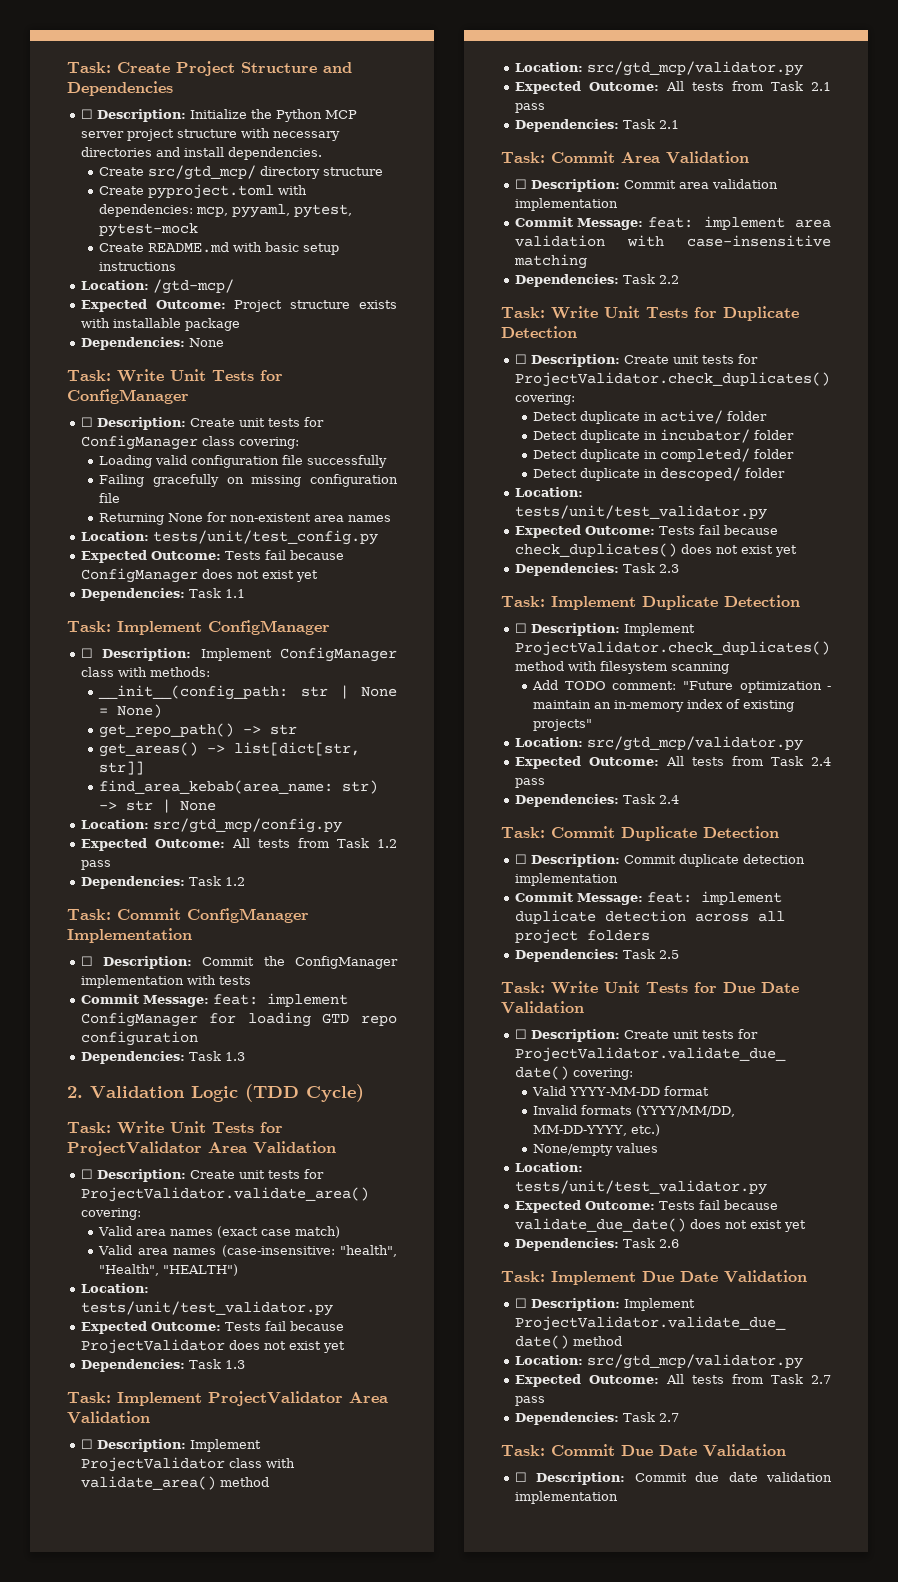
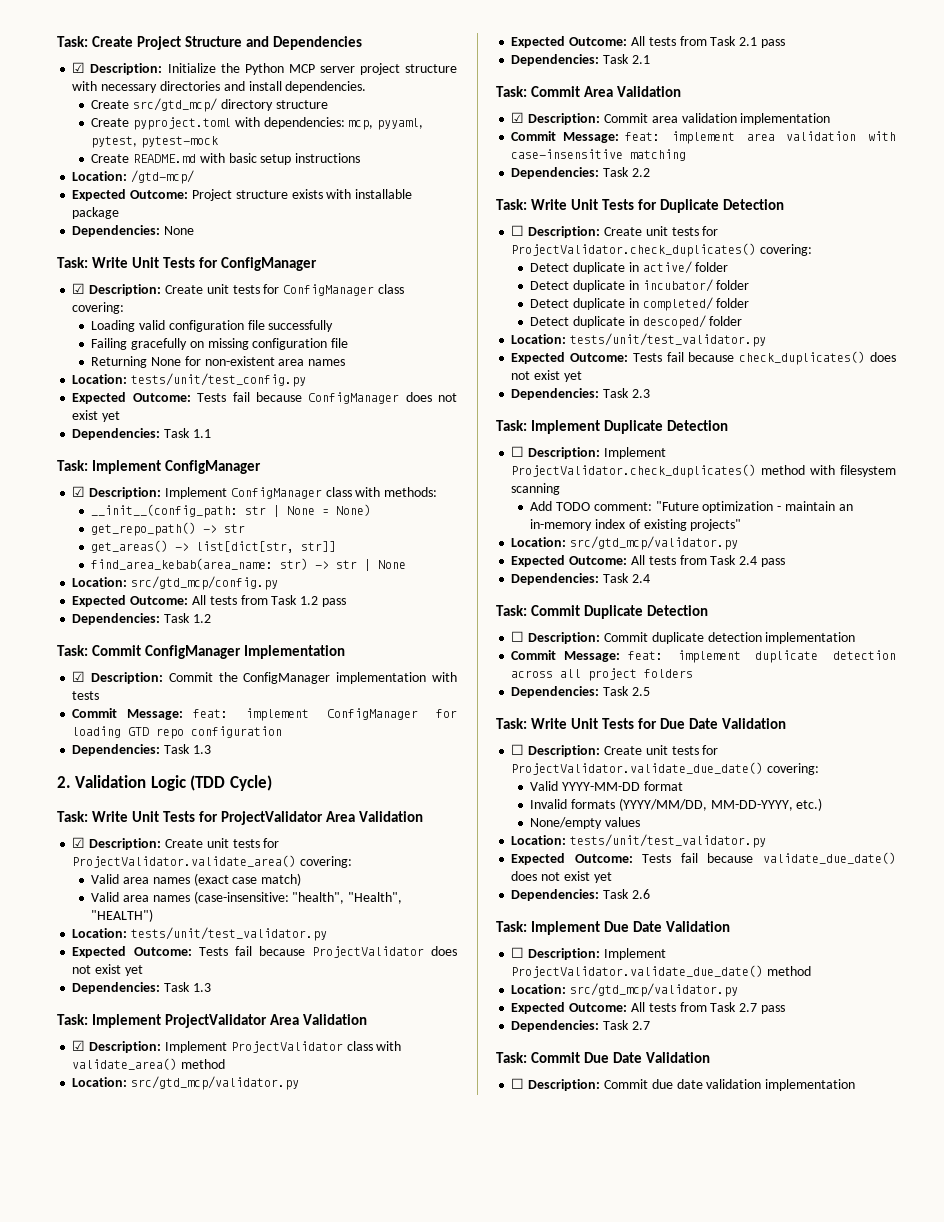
[80,109,93,119] ☐ -> [72,62,86,73] ☑
[80,417,93,427] ☐ -> [72,283,86,294] ☑
[80,648,93,658] ☐ -> [72,486,86,497] ☑
[80,956,93,966] ☐ -> [72,671,86,682] ☑
[80,1169,93,1179] ☐ -> [72,837,86,848] ☑
[80,1439,93,1449] ☐ -> [72,1040,86,1051] ☑
[514,179,527,189] ☐ -> [511,112,525,123] ☑

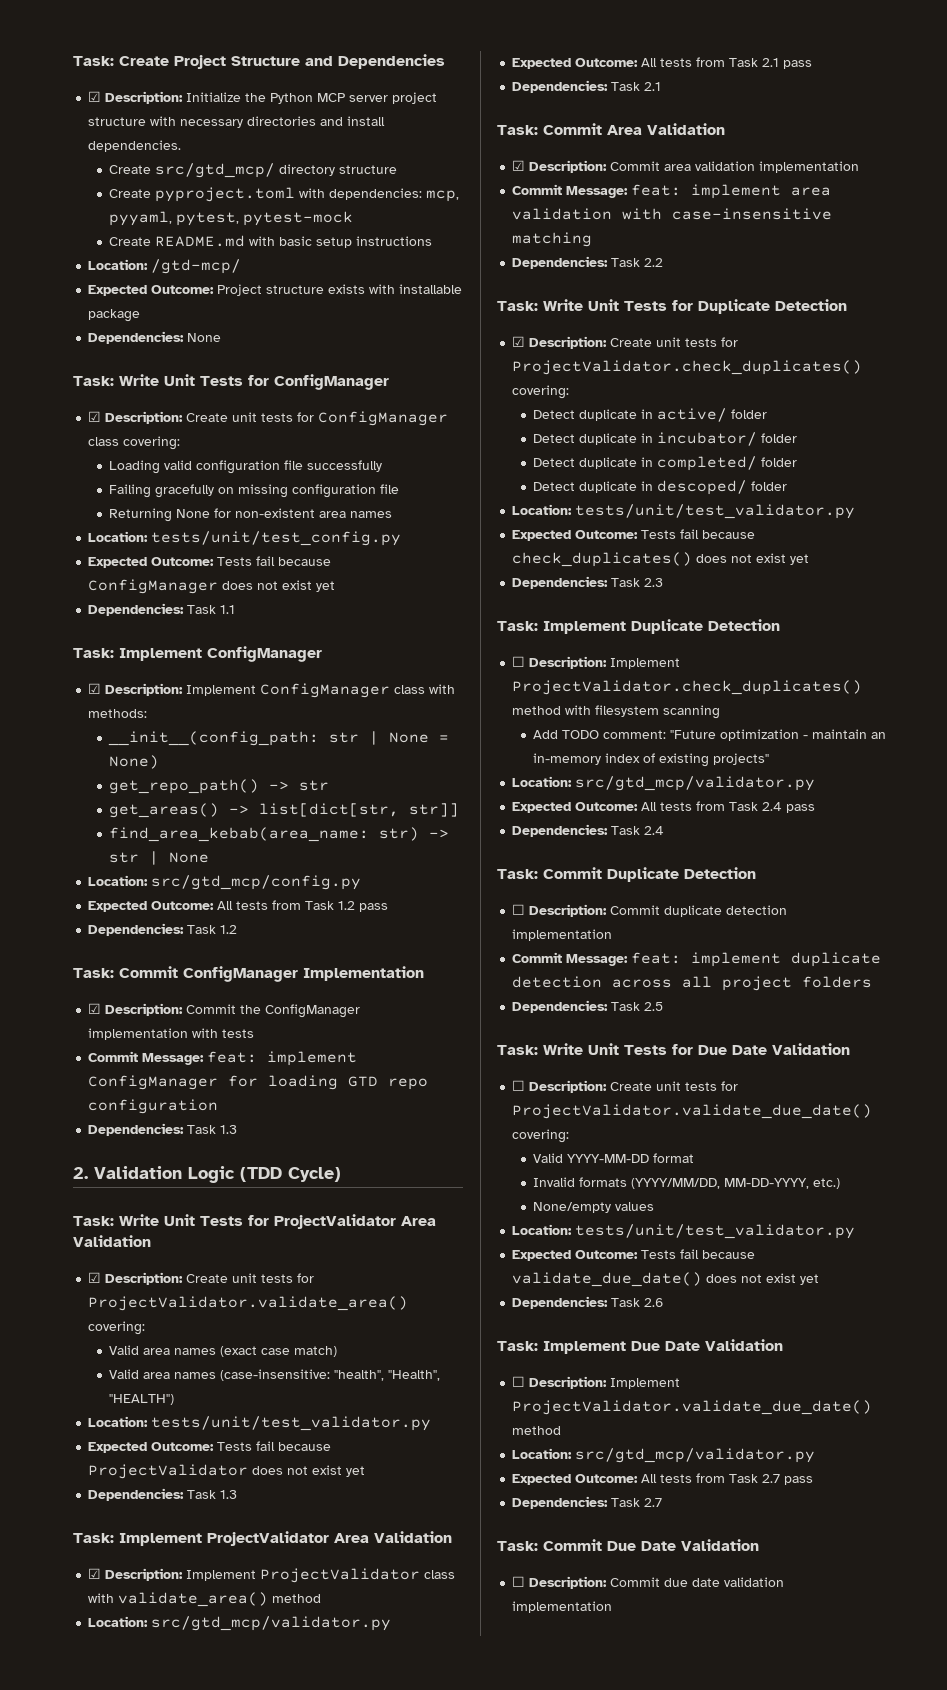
[511,225,525,236] ☐ -> [512,336,526,347] ☑

